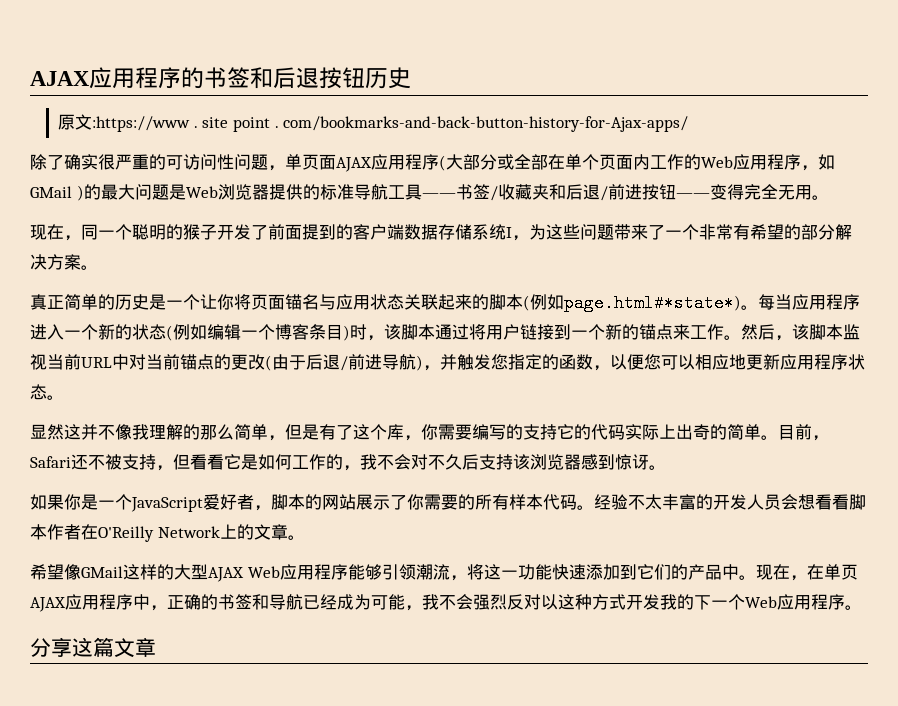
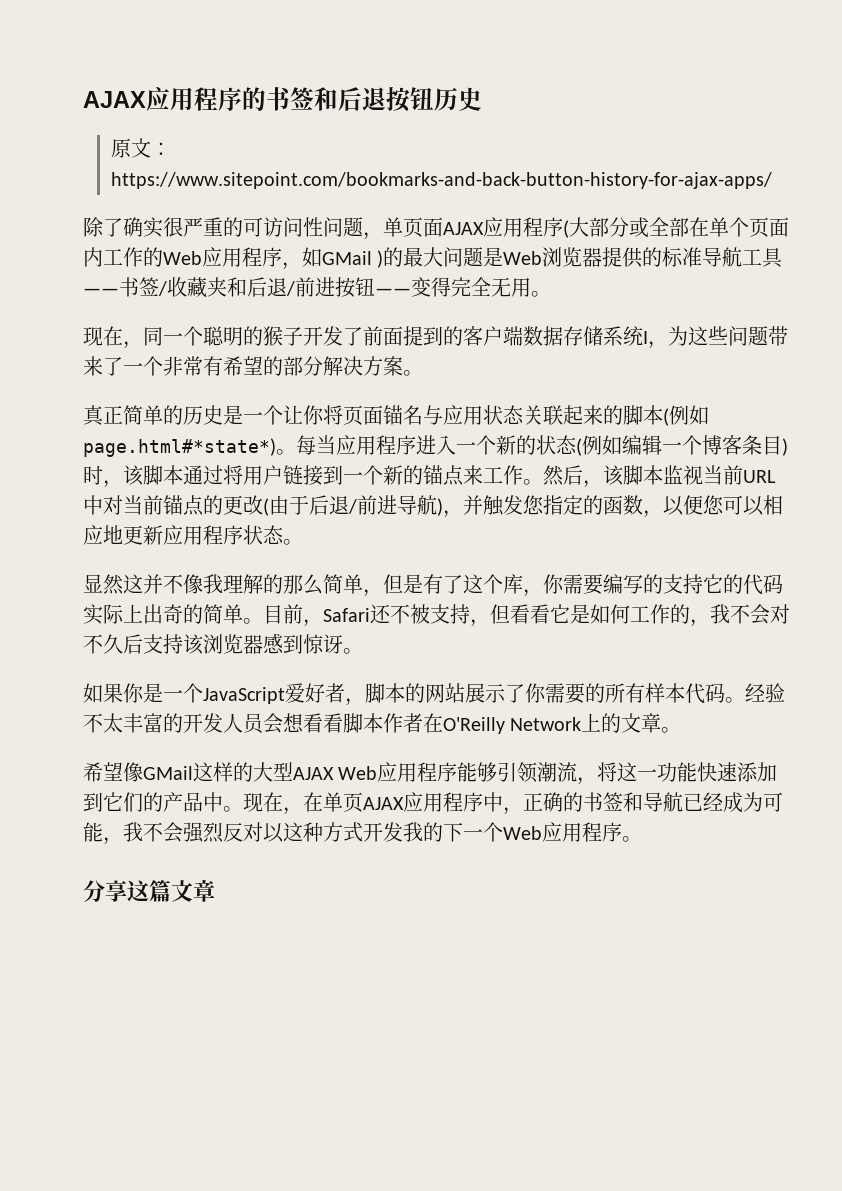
[92,116,689,132] :https://www . site point . com/bookmarks-and-back-button-history-for-Ajax-apps/ -> [151,142,172,156] [111,172,773,189] ：https://www.sitepoint.com/bookmarks-and-back-button-history-for-ajax-apps/

